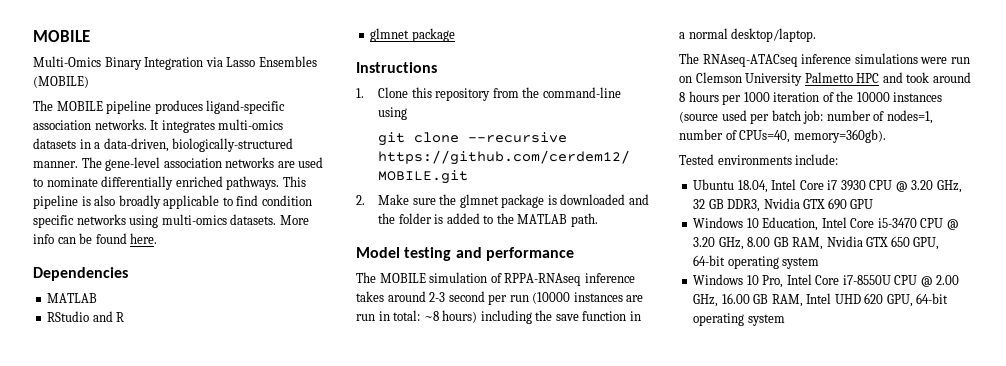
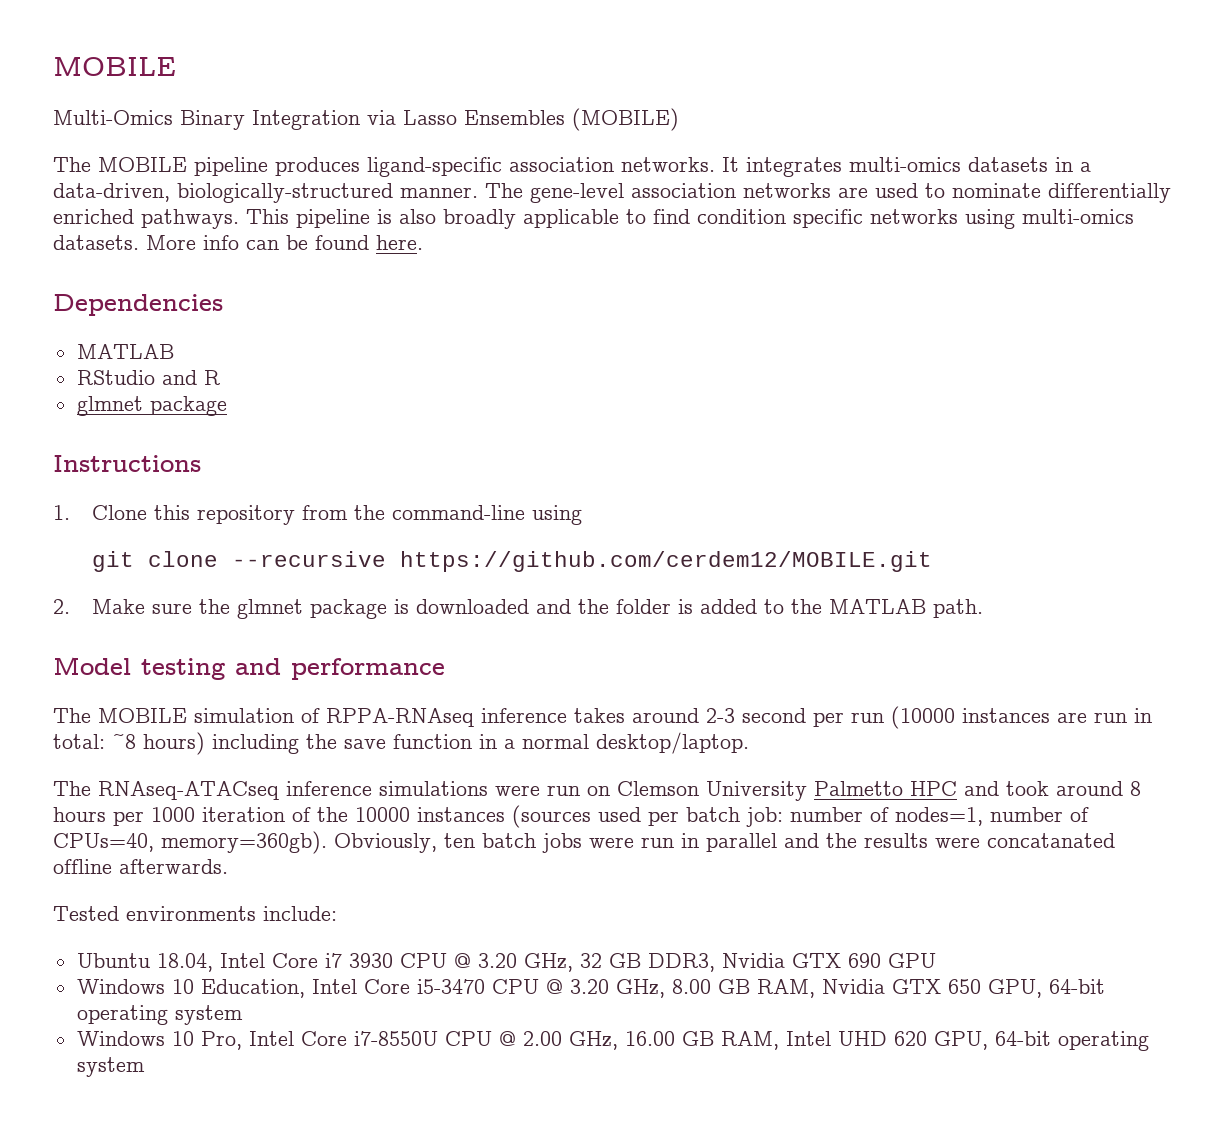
[679,111,718,123] (source -> [512,805,591,828] (sources
(886, 136) none -> [334,833,1115,853] [53,859,228,874] Obviously, ten batch jobs were run in parallel and the results were concatanated offline afterwards.

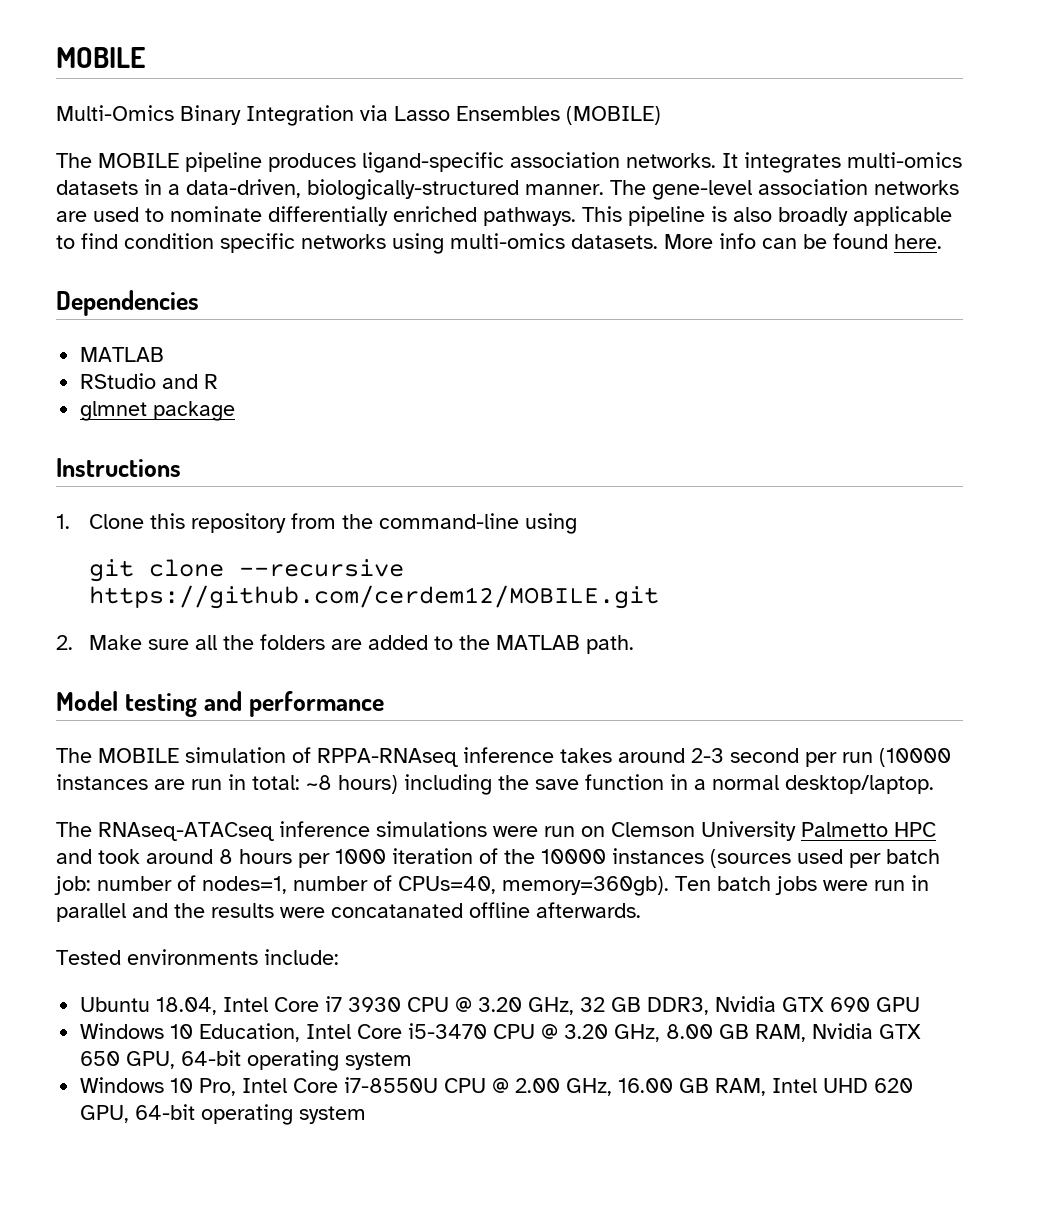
[199,599,694,619] the glmnet package is downloaded and the folder is -> [195,634,363,650] all the folders are
[334,833,475,853] Obviously, ten -> [675,876,711,891] Ten

